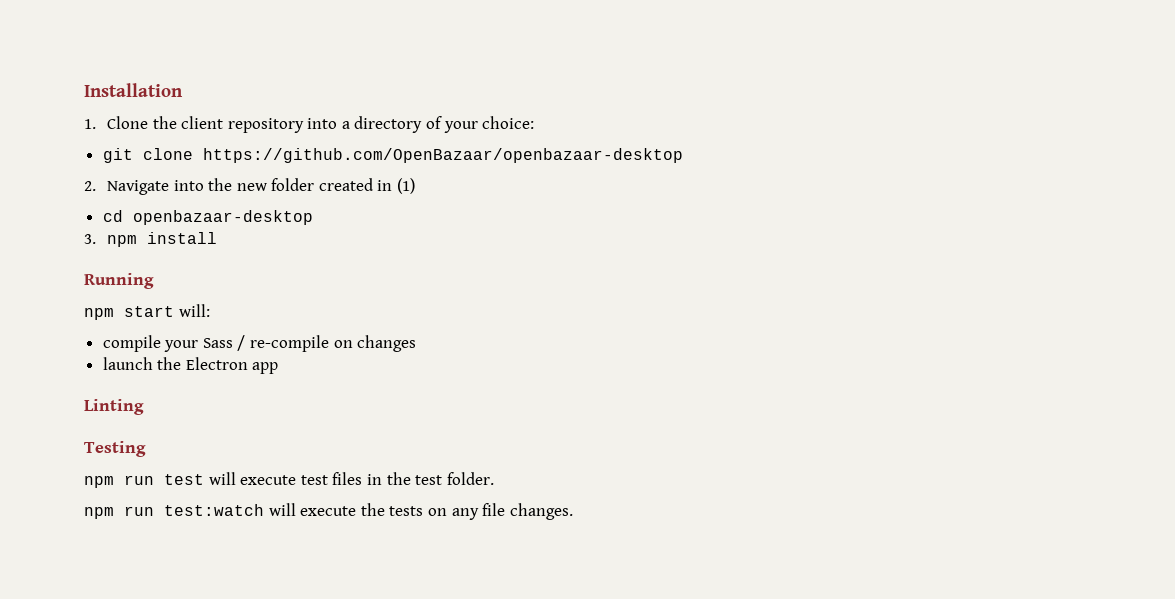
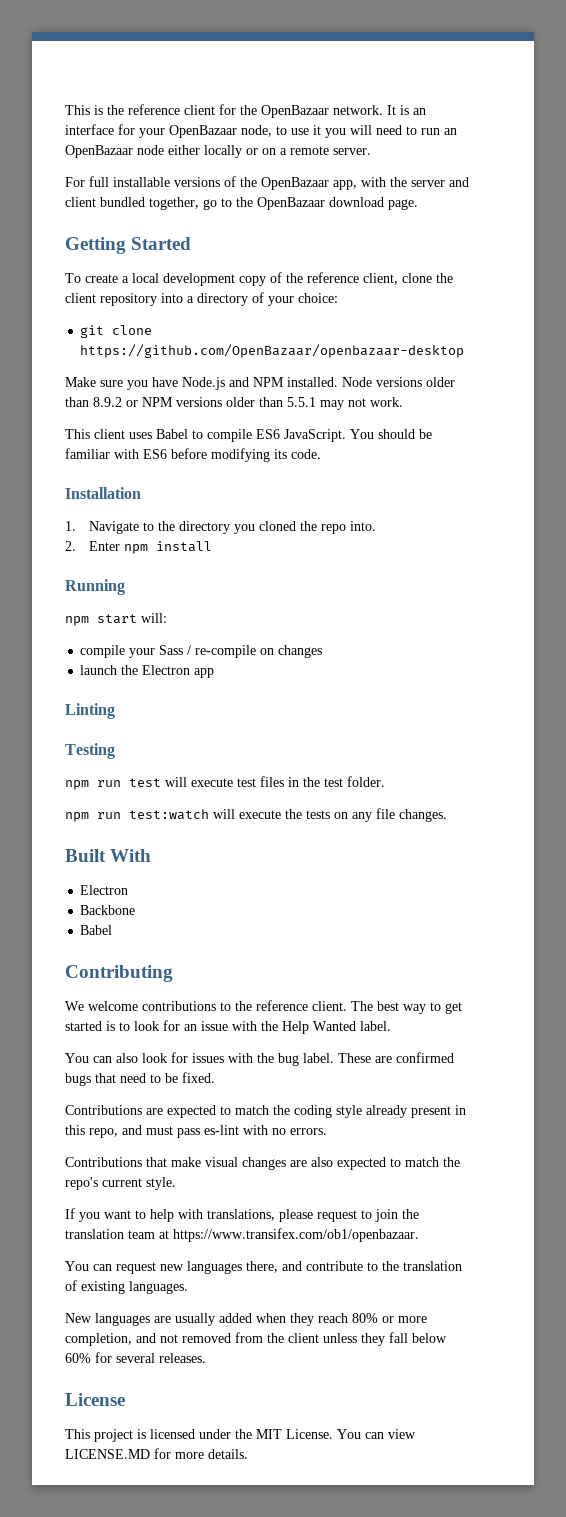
[84,83,183,97] [84,116,148,129] Installation // 1. Clone -> [65,104,426,118] [65,124,457,138] [65,145,371,158] [65,176,469,190] [65,197,418,210] [65,237,192,254] [65,272,432,286] This is the reference client for the OpenBazaar network. It is an interface for your OpenBazaar node, to use it you will need to run an OpenBazaar node either locally or on a remote server. // For full installable versions of the OpenBazaar app, with the server and client bundled together, go to the OpenBazaar download page. // Getting Started // To create a local development copy of the reference client, clone
[84,178,416,195] [102,210,313,225] [84,234,96,244] 2. Navigate into the new folder created in (1) // cd openbazaar-desktop // 3. -> [65,377,455,390] [65,397,403,410] [65,429,432,442] [65,448,321,462] [65,487,141,499] [65,521,376,534] [65,541,120,551] Make sure you have Node.js and NPM installed. Node versions older than 8.9.2 or NPM versions older than 5.5.1 may not work. // This client uses Babel to compile ES6 JavaScript. You should be familiar with ES6 before modifying its code. // Installation // 1. Navigate to the directory you cloned the repo into. // 2. Enter
(573, 511) none -> [65,849,152,862] [80,885,129,895] [80,905,136,915] [80,925,113,935] [65,965,173,982] [65,1000,462,1014] [65,1020,391,1034] [65,1052,454,1066] [65,1072,215,1086] [65,1105,466,1118] [65,1125,327,1138] [65,1157,460,1170] [65,1177,176,1190] [65,1208,419,1222] [65,1228,419,1242] [65,1261,462,1274] [65,1280,188,1294] [65,1313,427,1326] [65,1332,447,1346] [65,1352,206,1363] [65,1393,125,1406] [65,1429,416,1442] [65,1448,248,1459] // Built With // Electron // Backbone // Babel // Contributing // We welcome contributions to the reference client. The best way to get started is to look for an issue with the Help Wanted label. // You can also look for issues with the bug label. These are confirmed bugs that need to be fixed. // Contributions are expected to match the coding style already present in this repo, and must pass es-lint with no errors. // Contributions that make visual changes are also expected to match the repo's current style. // If you want to help with translations, please request to join the translation team at https://www.transifex.com/ob1/openbazaar. // You can request new languages there, and contribute to the translation of existing languages. // New languages are usually added when they reach 80% or more completion, and not removed from the client unless they fall below 60% for several releases. // License // This project is licensed under the MIT License. You can view LICENSE.MD for more details.

